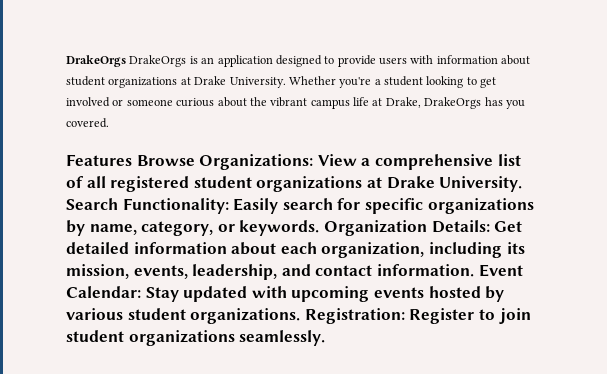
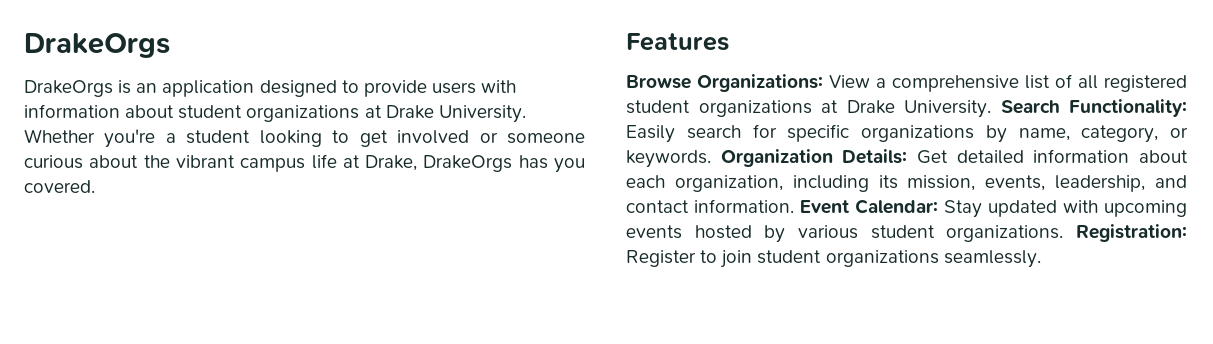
[66,55,126,67] DrakeOrgs -> [24,33,170,58] DrakeOrgs //
(132, 160) none -> (729, 42) //

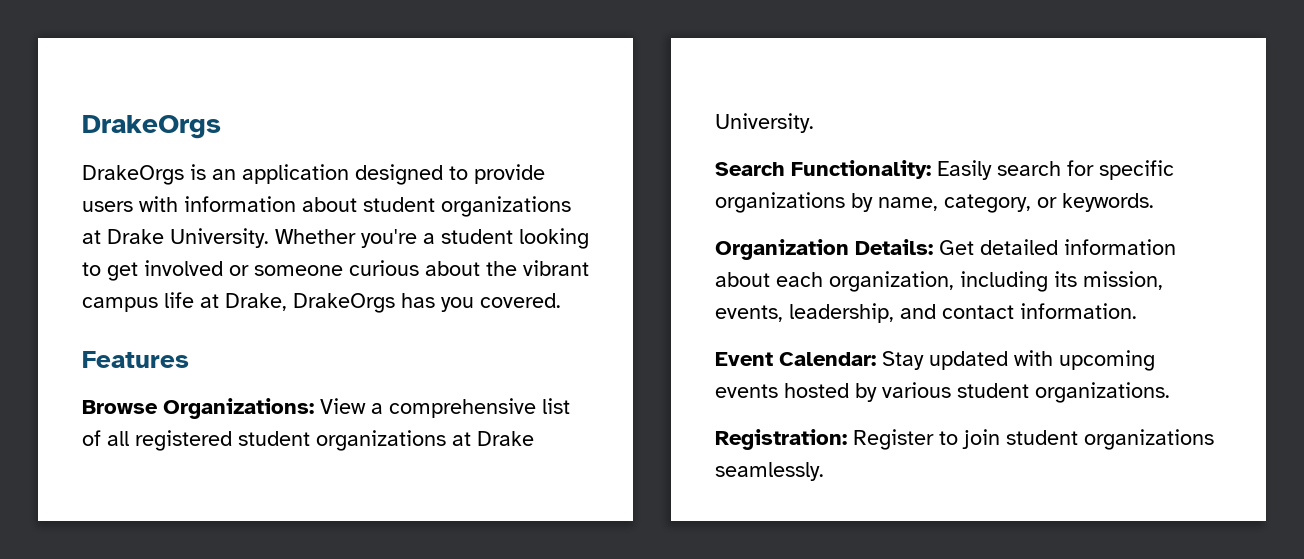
(991, 109) none -> (814, 123) //
(711, 159) none -> (1154, 202) //
(794, 206) none -> (1137, 311) //
(1064, 233) none -> (1170, 392) //

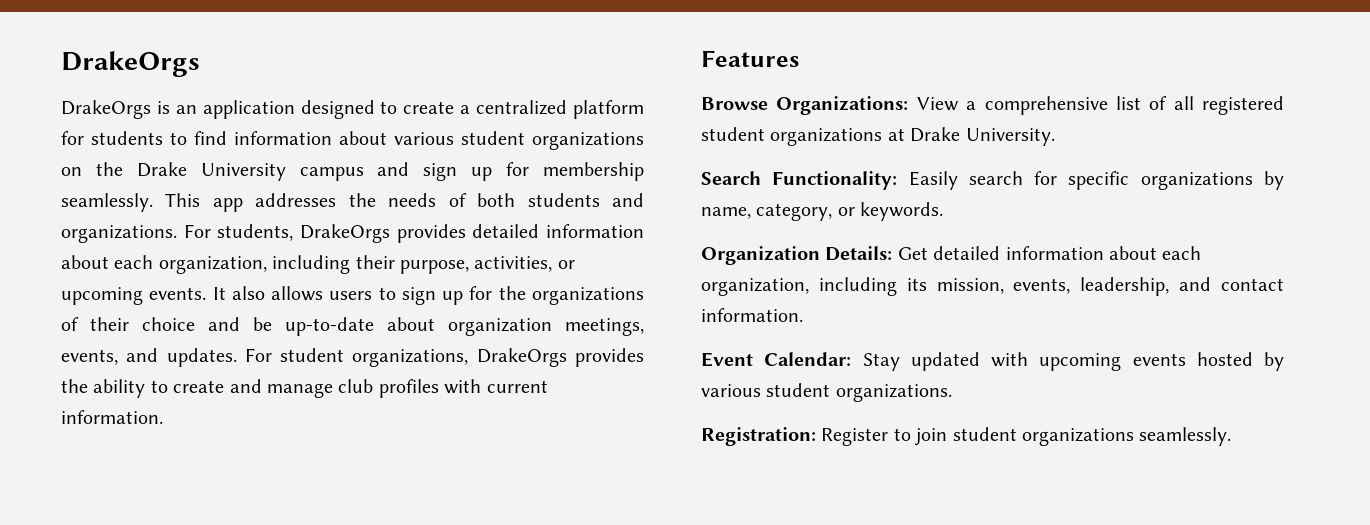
[474,164,545,184] [82,196,571,217] [82,228,589,249] [82,260,589,281] [82,292,561,313] provide users with information about student organizations at Drake University. Whether you're a student looking to get involved or someone curious about the vibrant campus life at Drake, DrakeOrgs has you covered. -> [403,100,645,119] [61,131,644,150] [61,162,645,181] [61,193,645,212] [61,224,644,243] [61,255,575,274] [61,286,644,305] [61,317,644,336] [61,348,644,367] [61,379,548,398] [61,410,163,424] create a centralized platform for students to find information about various student organizations on the Drake University campus and sign up for membership seamlessly. This app addresses the needs of both students and organizations. For students, DrakeOrgs provides detailed information about each organization, including their purpose, activities, or upcoming events. It also allows users to sign up for the organizations of their choice and be up-to-date about organization meetings, events, and updates. For student organizations, DrakeOrgs provides the ability to create and manage club profiles with current information.

